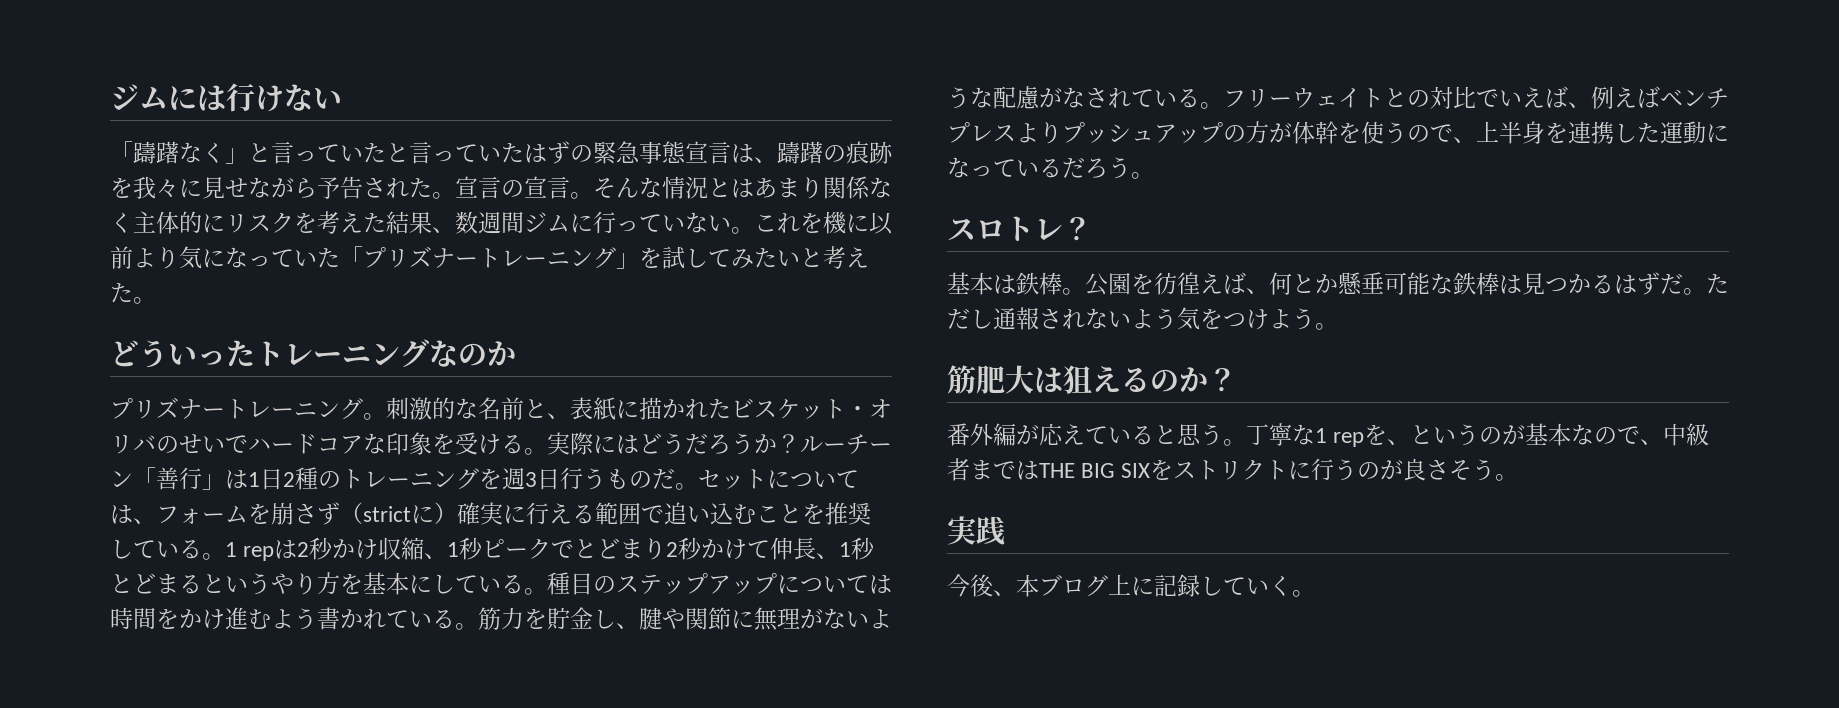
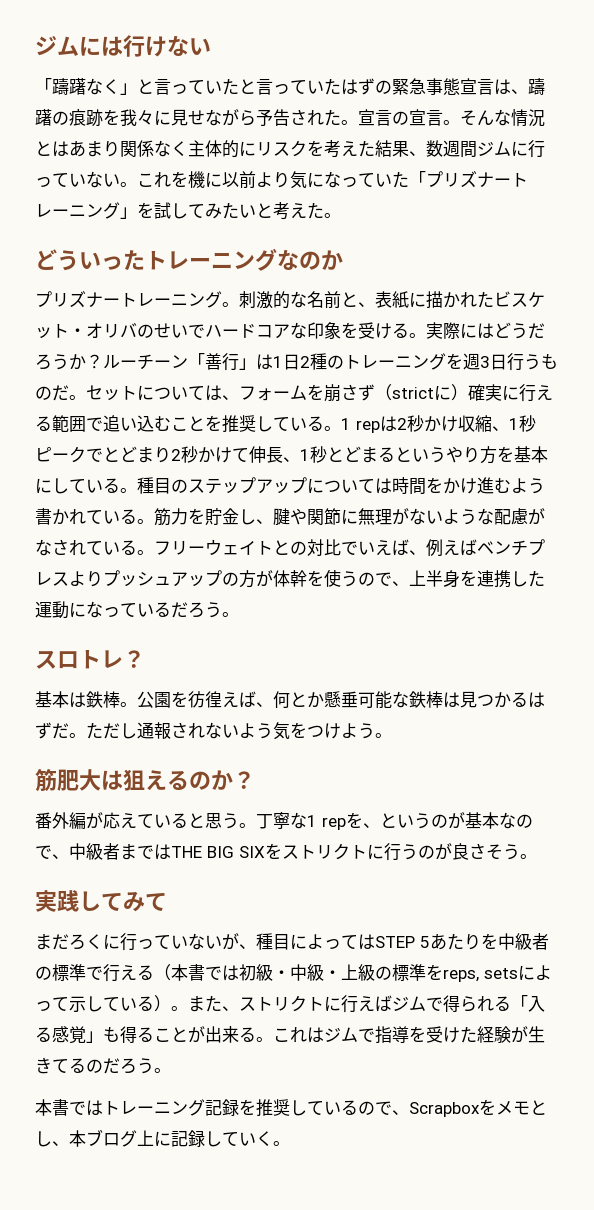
[947,574,994,597] // 今後 -> [79,891,167,912] [35,933,549,951] [35,964,552,982] [35,995,545,1013] [35,1026,545,1044] [35,1057,171,1074] [35,1099,547,1117] [35,1131,52,1147] してみて // まだろくに行っていないが、種目によってはSTEP 5あたりを中級者の標準で行える（本書では初級・中級・上級の標準をreps, setsによって示している）。また、ストリクトに行えばジムで得られる「入る感覚」も得ることが出来る。これはジムで指導を受けた経験が生きてるのだろう。 // 本書ではトレーニング記録を推奨しているので、Scrapboxをメモとし

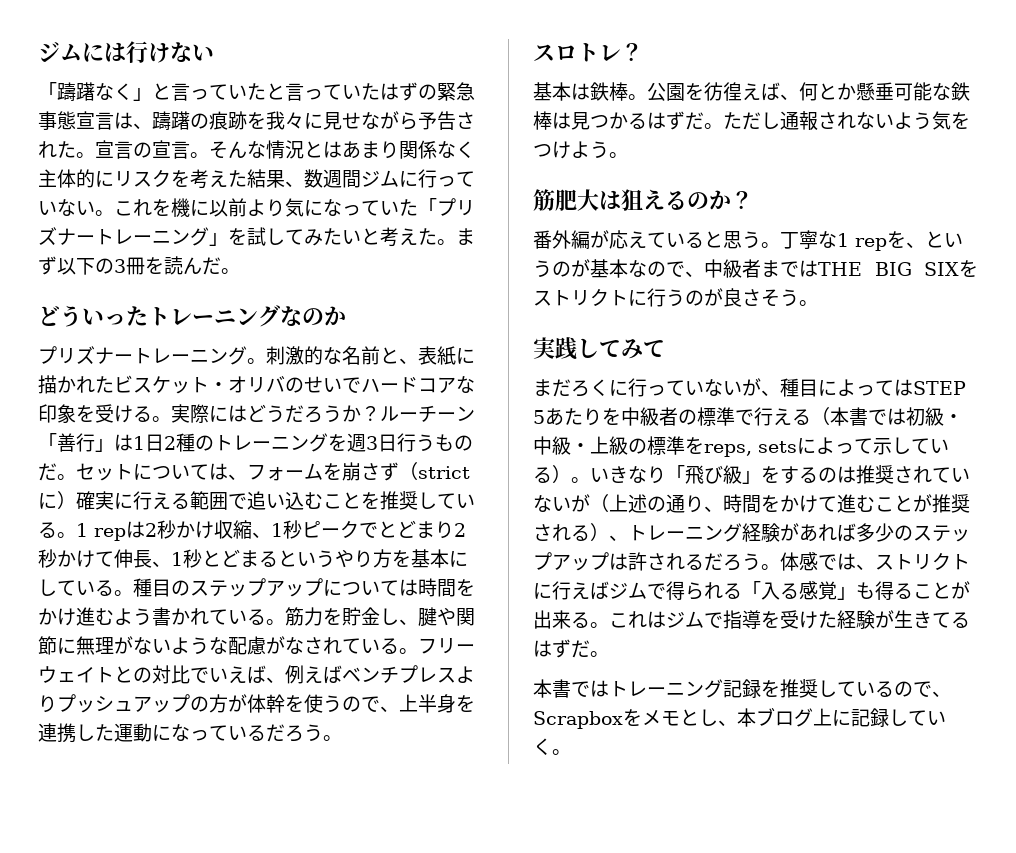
(341, 215) none -> [456,228,475,245] [38,256,240,275] まず以下の3冊を読んだ。
[188,995,222,1012] また -> [590,465,970,484] [533,494,970,513] [533,523,970,543] [533,552,856,571] いきなり「飛び級」をするのは推奨されていないが（上述の通り、時間をかけて進むことが推奨される）、トレーニング経験があれば多少のステップアップは許されるだろう。体感では
[86,1058,154,1074] のだろう -> [533,639,590,658] はずだ

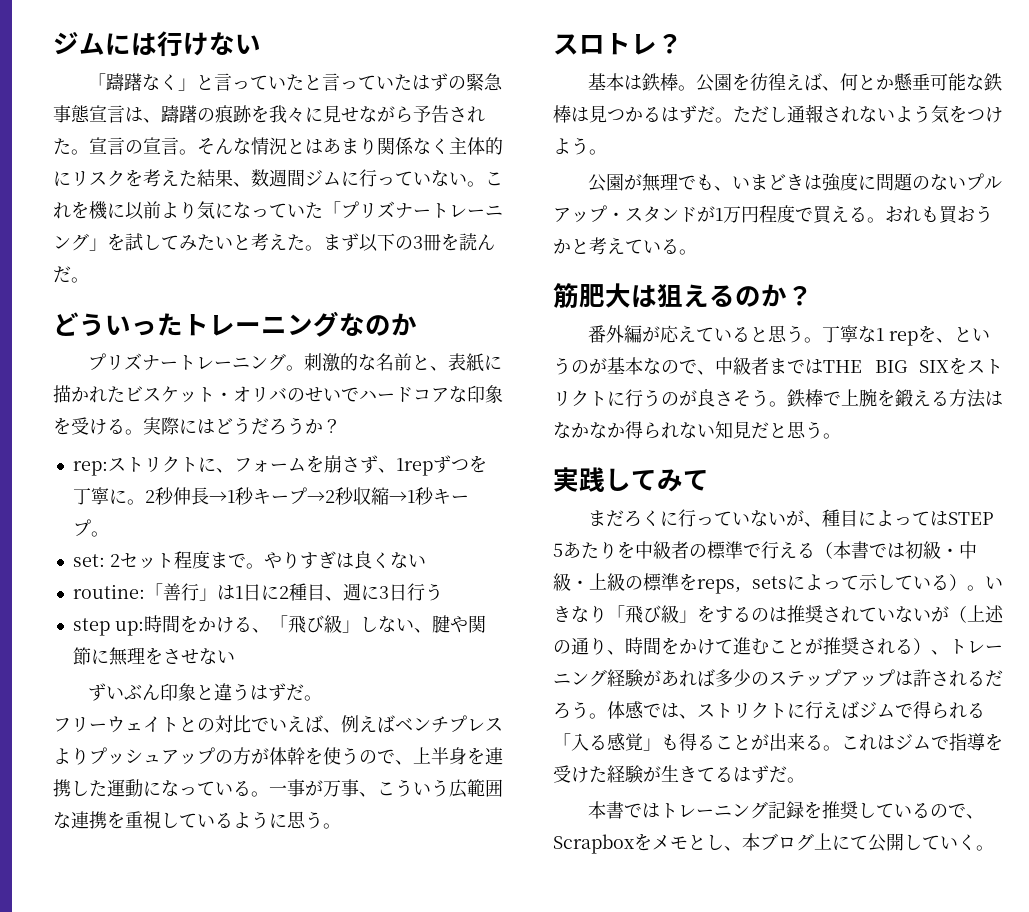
[380,405,475,422] [38,433,473,452] [38,463,228,481] ルーチーン「善行」は1日2種のトレーニングを週3日行うものだ。セットについては -> [72,456,216,476] // rep:ストリクトに
[399,462,470,481] [38,491,475,510] [38,520,466,541] [38,549,468,568] [38,578,475,597] [38,607,399,626] （strictに）確実に行える範囲で追い込むことを推奨している。1 repは2秒かけ収縮、1秒ピークでとどまり2秒かけて伸長、1秒とどまるというやり方を基本にしている。種目のステップアップについては時間をかけ進むよう書かれている。筋力を貯金し -> [377,455,487,476] [72,487,469,505] [72,519,109,537] [72,551,426,569] [72,583,443,601] [72,615,414,636] 、1repずつを丁寧に。2秒伸長→1秒キープ→2秒収縮→1秒キープ。 // set: 2セット程度まで。やりすぎは良くない // routine:「善行」は1日に2種目、週に3日行う // step up:時間をかける、「飛び級」しない
[114,636,418,655] がないような配慮がなされている。 -> [144,647,235,665] [88,683,323,701] をさせない // ずいぶん印象と違うはずだ。 //
[266,724,304,742] だろ -> [251,779,503,798] [53,811,306,829] 。一事が万事、こういう広範囲な連携を重視しているように思
(628, 155) none -> [588,173,1003,192] [553,205,993,224] [553,237,697,255] // 公園が無理でも、いまどきは強度に問題のないプルアップ・スタンドが1万円程度で買える。おれも買おうかと考えている。
(818, 303) none -> [787,389,1003,408] [553,421,841,439] 鉄棒で上腕を鍛える方法はなかなか得られない知見だと思う。
[851,708,889,727] 記録 -> [850,833,904,852] て公開

